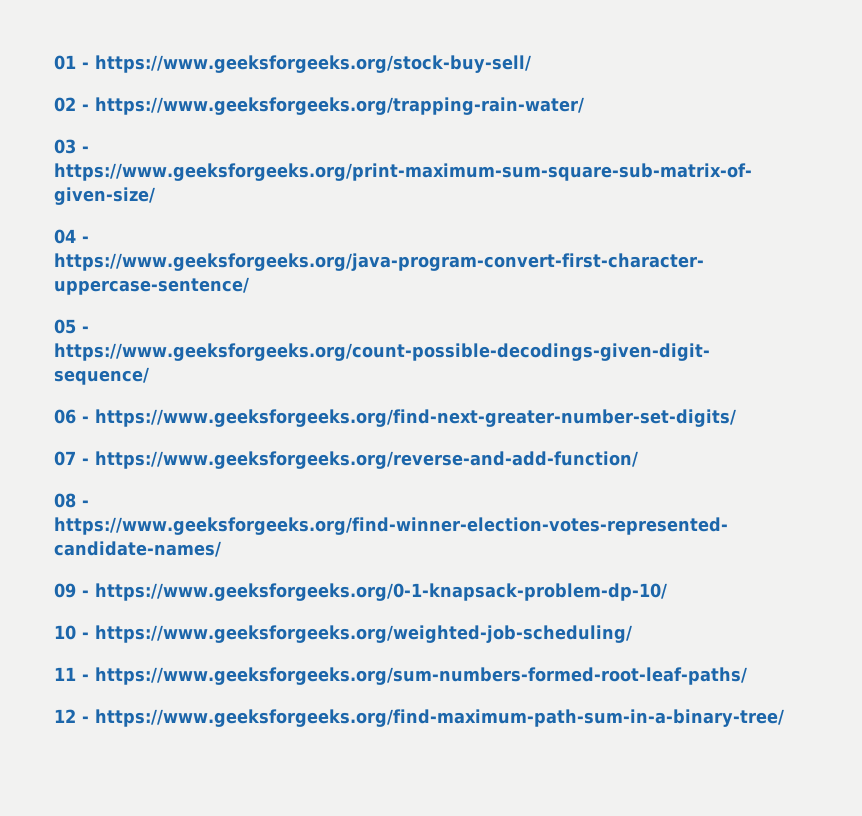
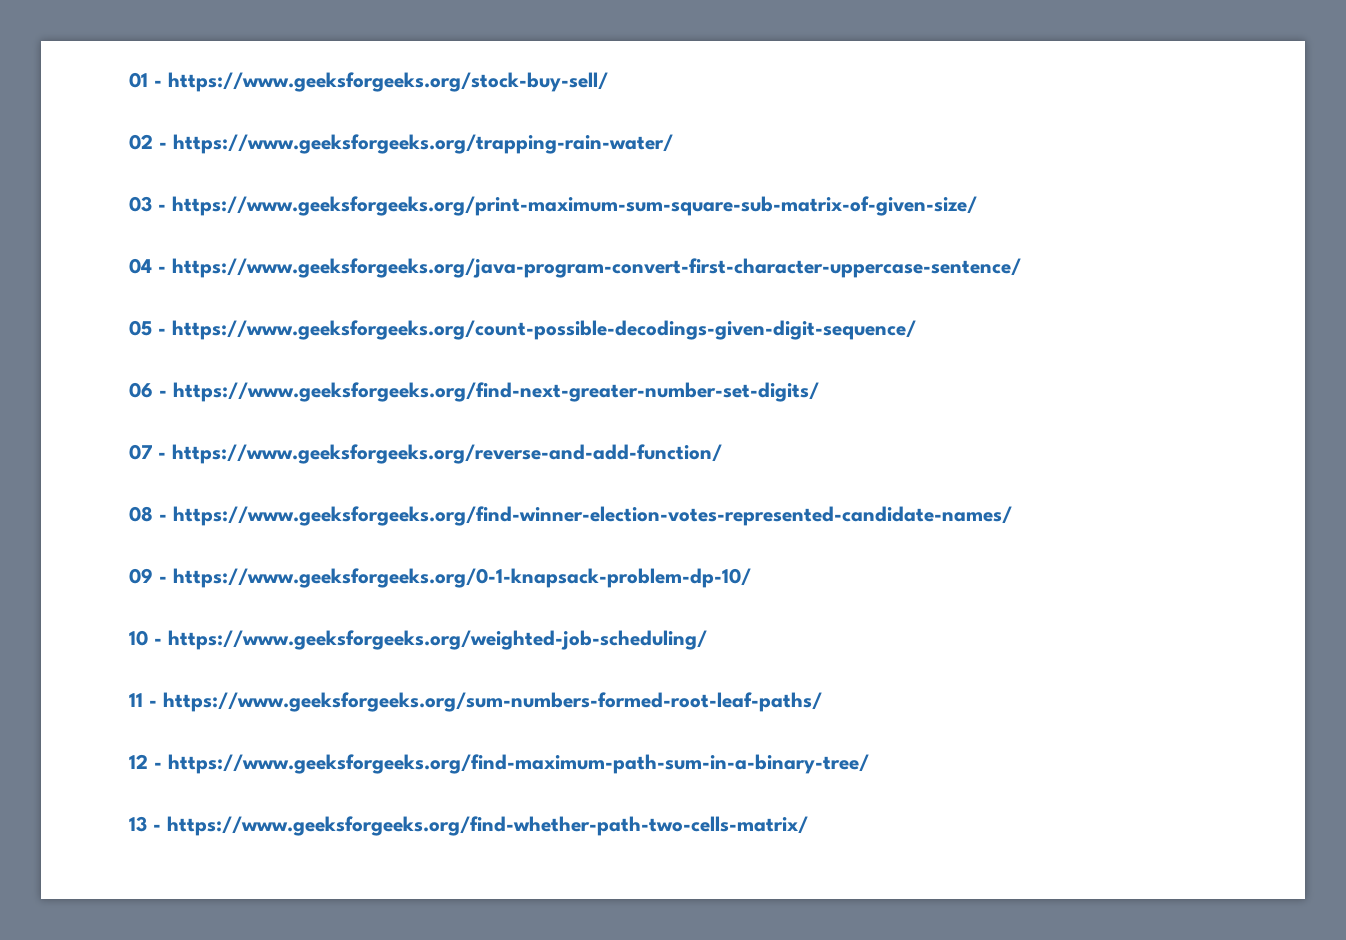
(784, 718) none -> [129,816,808,836] // 13 - https://www.geeksforgeeks.org/find-whether-path-two-cells-matrix/

